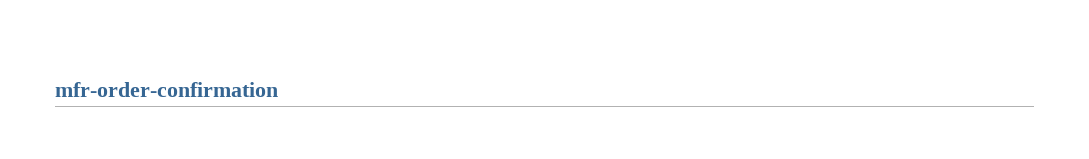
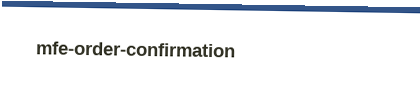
[55,82,278,97] mfr-order-confirmation -> [35,41,236,58] mfe-order-confirmation

